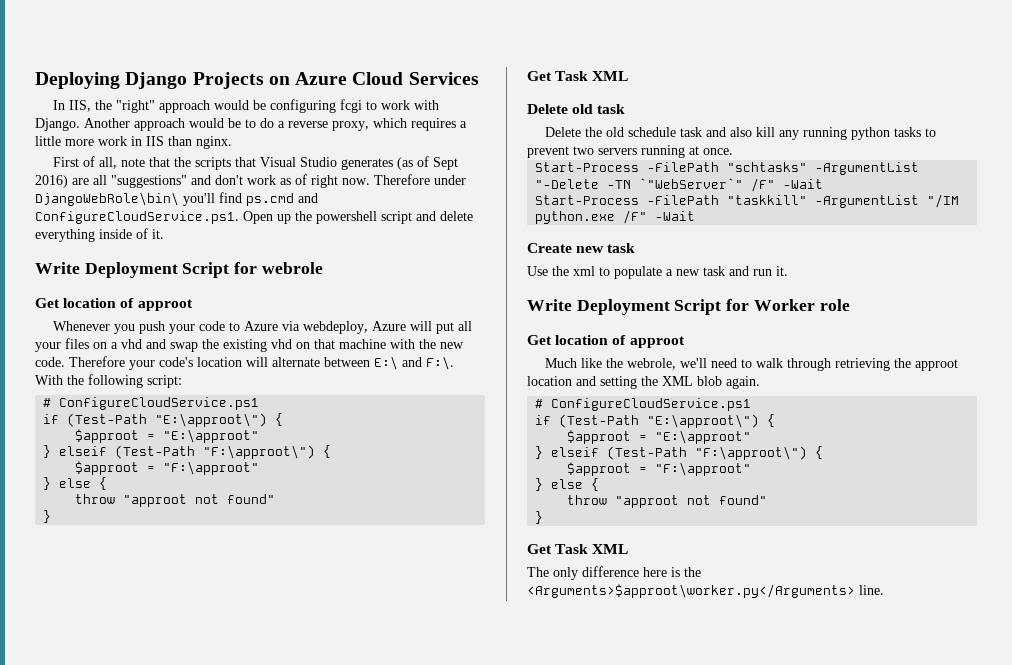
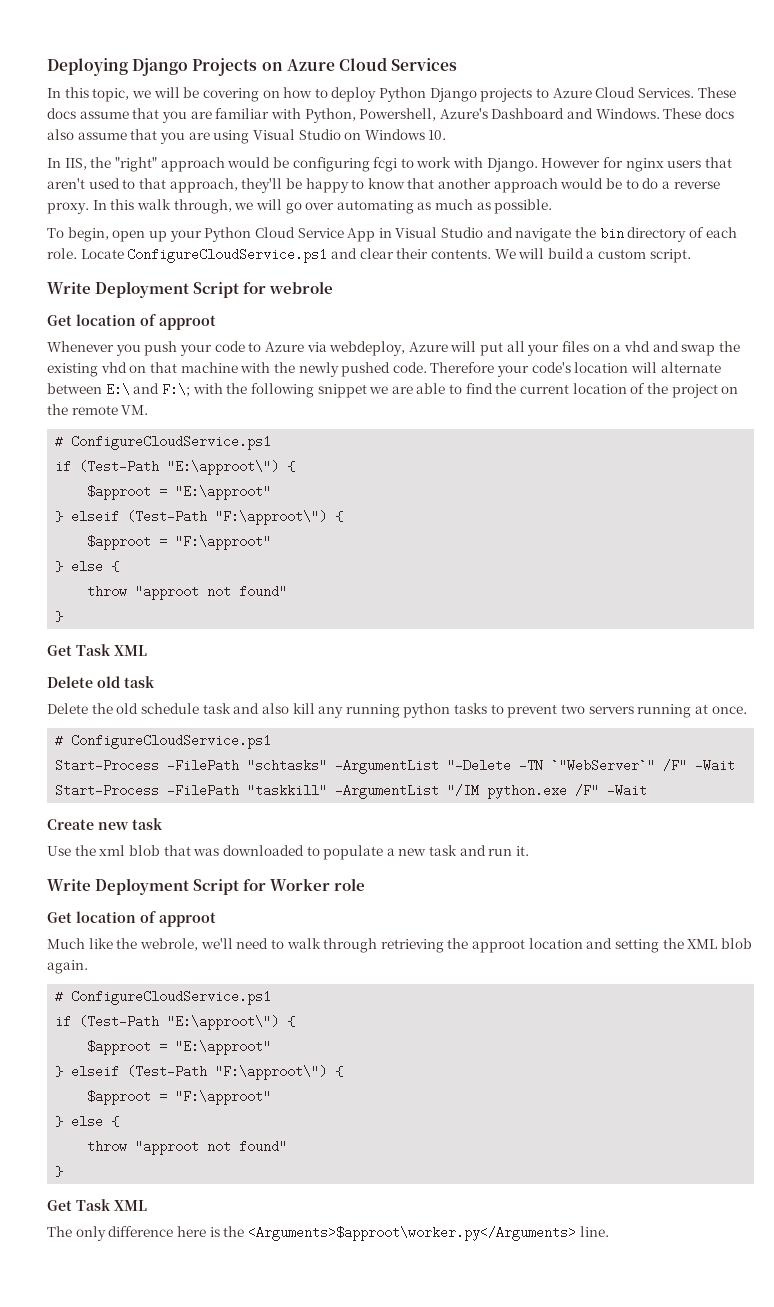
(479, 78) none -> [47,87,736,102] [47,108,735,123] [47,129,447,144] // In this topic, we will be covering on how to deploy Python Django projects to Azure Cloud Services. These docs assume that you are familiar with Python, Powershell, Azure's Dashboard and Windows. These docs also assume that you are using Visual Studio on Windows 10.
[84,118,130,128] Another -> [541,157,732,172] [47,178,492,193] However for nginx users that aren't used to that approach, they'll be happy to know that another
[332,118,467,131] [35,136,232,149] [53,156,459,170] [35,174,466,188] [35,192,318,206] [35,211,473,224] [35,228,164,242] proxy, which requires a little more work in IIS than nginx. // First of all, note that the scripts that Visual Studio generates (as of Sept 2016) are all "suggestions" and don't work as of right now. Therefore under DjangoWebRole\bin\ you'll find ps.cmd and ConfigureCloudService.ps1. Open up the powershell script and delete everything inside of it. -> [47,199,553,214] [47,227,737,242] [47,248,691,263] proxy. In this walk through, we will go over automating as much as possible. // To begin, open up your Python Cloud Service App in Visual Studio and navigate the bin directory of each role. Locate ConfigureCloudService.ps1 and clear their contents. We will build a custom script.
[440,342,464,349] new -> [298,362,391,377] newly pushed
[426,356,454,370] [35,374,182,388] F:\. With the following script: -> [161,383,739,398] [47,404,149,415] F:\; with the following snippet we are able to find the current location of the project on the remote VM.
(733, 151) none -> [55,734,272,749] // # ConfigureCloudService.ps1
(595, 271) none -> [128,845,304,856] blob that was downloaded

